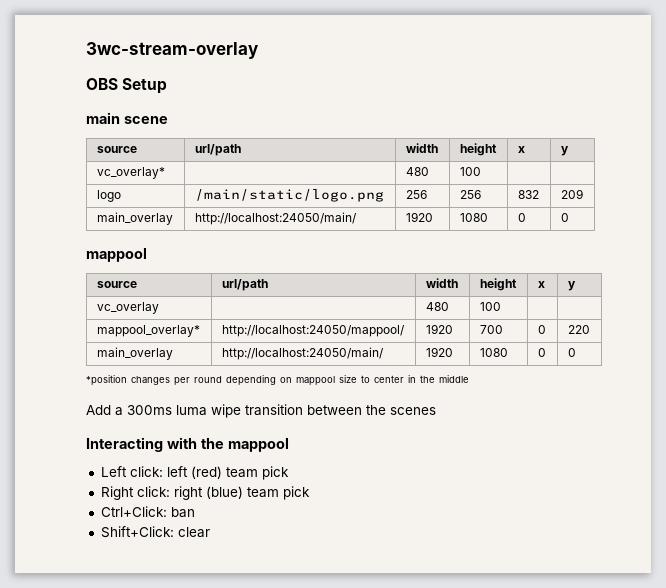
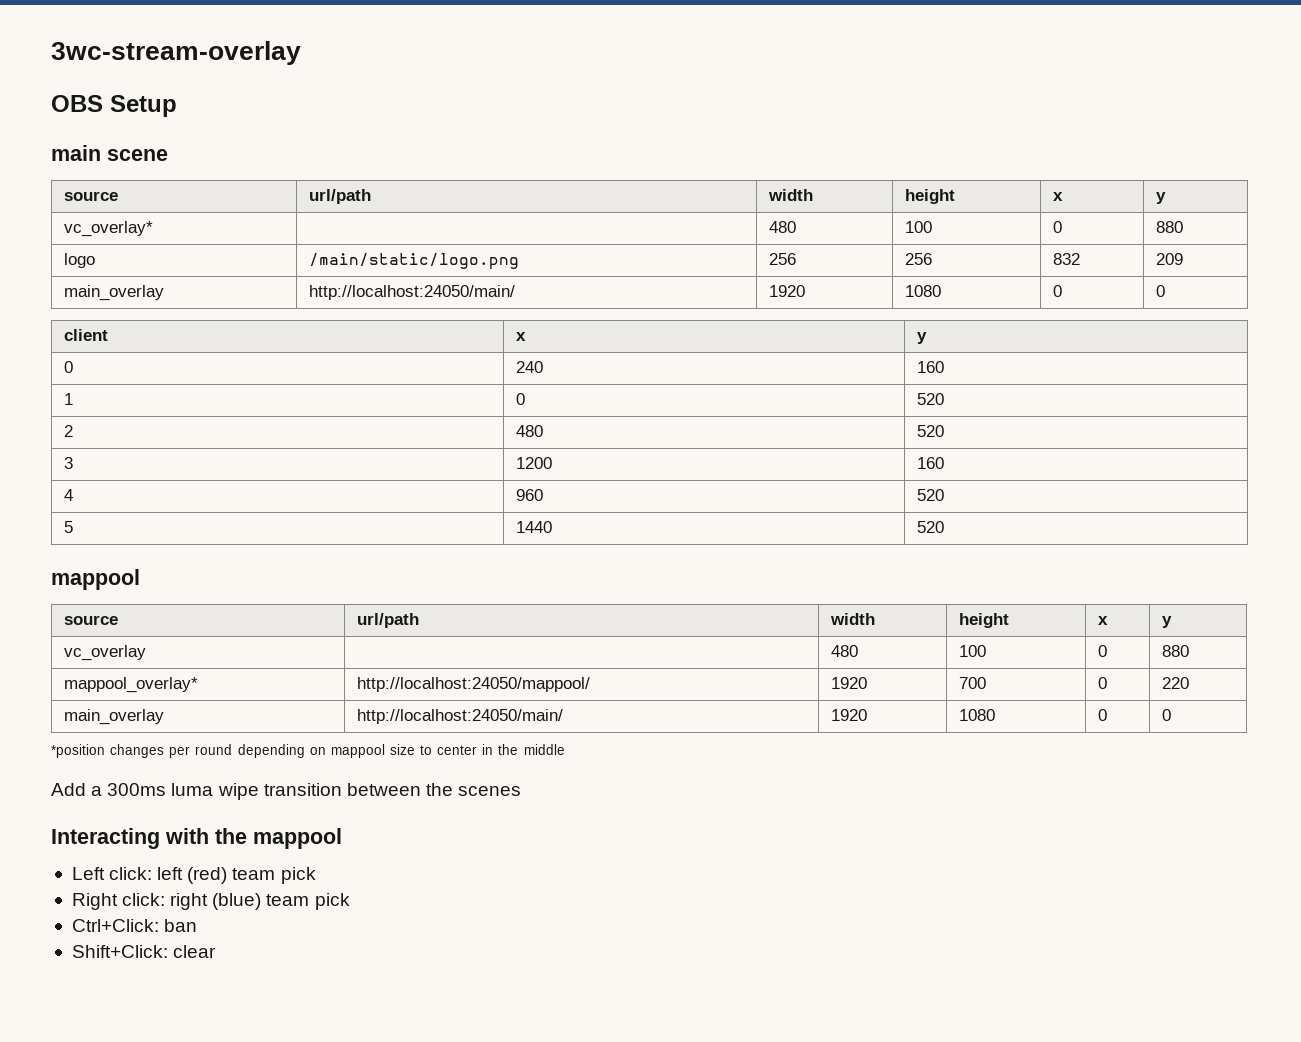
(481, 171) | -> [1052,221,1062,233] [1155,221,1183,233] 0 | 880
(569, 217) none -> [63,329,108,341] [515,332,526,341] [916,332,927,344] [63,361,73,373] [515,361,543,373] [916,361,944,373] [63,393,73,405] [515,393,525,405] [916,393,944,405] [63,425,73,437] [515,425,543,437] [916,425,944,437] [63,457,73,469] [515,457,552,469] [916,457,944,469] [63,489,73,501] [515,489,543,501] [916,489,944,501] [63,521,73,533] [515,521,552,533] [916,521,944,533] // client | x | y // 0 | 240 | 160 // 1 | 0 | 520 // 2 | 480 | 520 // 3 | 1200 | 160 // 4 | 960 | 520 // 5 | 1440 | 520
(501, 306) | -> [1097,645,1107,657] [1161,645,1189,657] 0 | 880

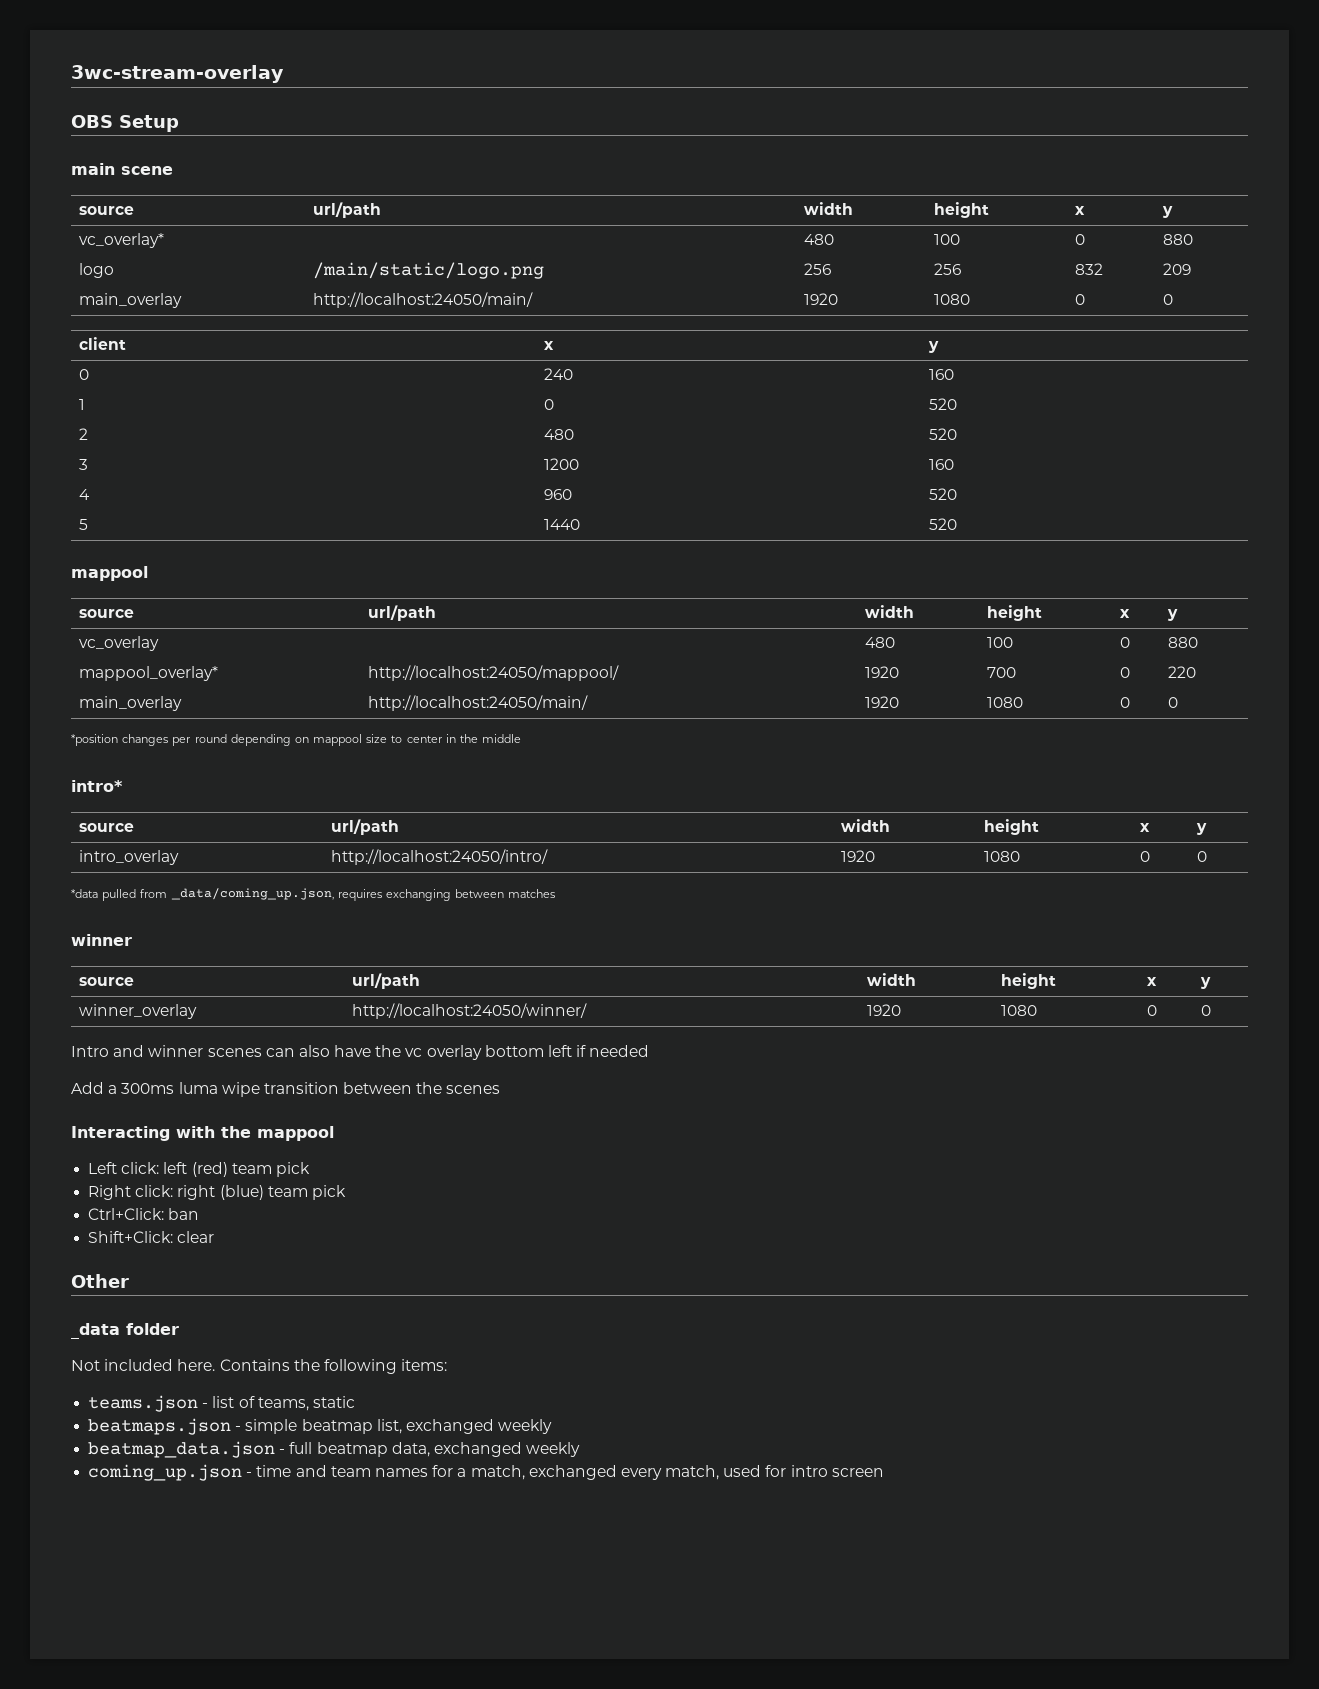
(565, 749) none -> [71,780,123,792] [78,823,134,832] [330,819,399,835] [840,819,890,832] [983,819,1039,835] [1139,823,1150,832] [1195,823,1207,835] [78,850,179,865] [330,849,548,865] [840,850,875,862] [983,851,1020,862] [1139,851,1150,862] [1196,851,1207,862] [71,888,557,901] [71,934,132,946] [78,977,134,986] [351,973,420,989] [866,973,916,986] [1000,973,1056,989] [1146,977,1157,986] [1199,977,1211,989] [78,1004,197,1019] [351,1003,587,1019] [866,1004,901,1016] [1000,1005,1037,1016] [1146,1005,1157,1016] [1200,1005,1211,1016] [71,1045,650,1060] // intro* // source | url/path | width | height | x | y // intro_overlay | http://localhost:24050/intro/ | 1920 | 1080 | 0 | 0 // *data pulled from _data/coming_up.json, requires exchanging between matches // winner // source | url/path | width | height | x | y // winner_overlay | http://localhost:24050/winner/ | 1920 | 1080 | 0 | 0 // Intro and winner scenes can also have the vc overlay bottom left if needed
(217, 951) none -> [71,1274,129,1288] [71,1323,179,1339] [71,1359,448,1374] [88,1395,355,1412] [88,1418,553,1435] [88,1441,581,1458] [88,1464,884,1481] // Other // _data folder // Not included here. Contains the following items: // teams.json - list of teams, static // beatmaps.json - simple beatmap list, exchanged weekly // beatmap_data.json - full beatmap data, exchanged weekly // coming_up.json - time and team names for a match, exchanged every match, used for intro screen

